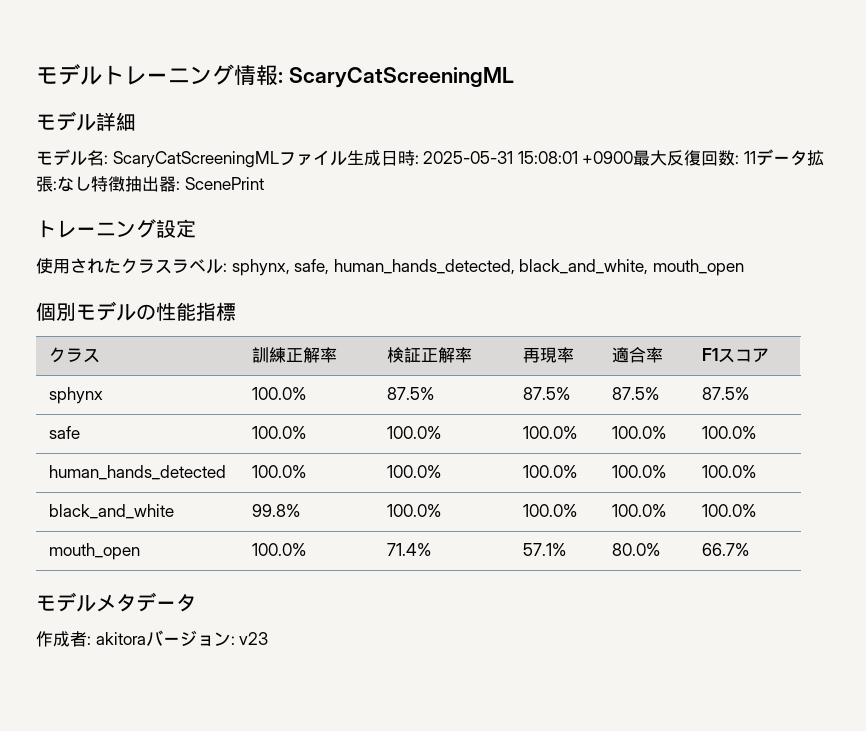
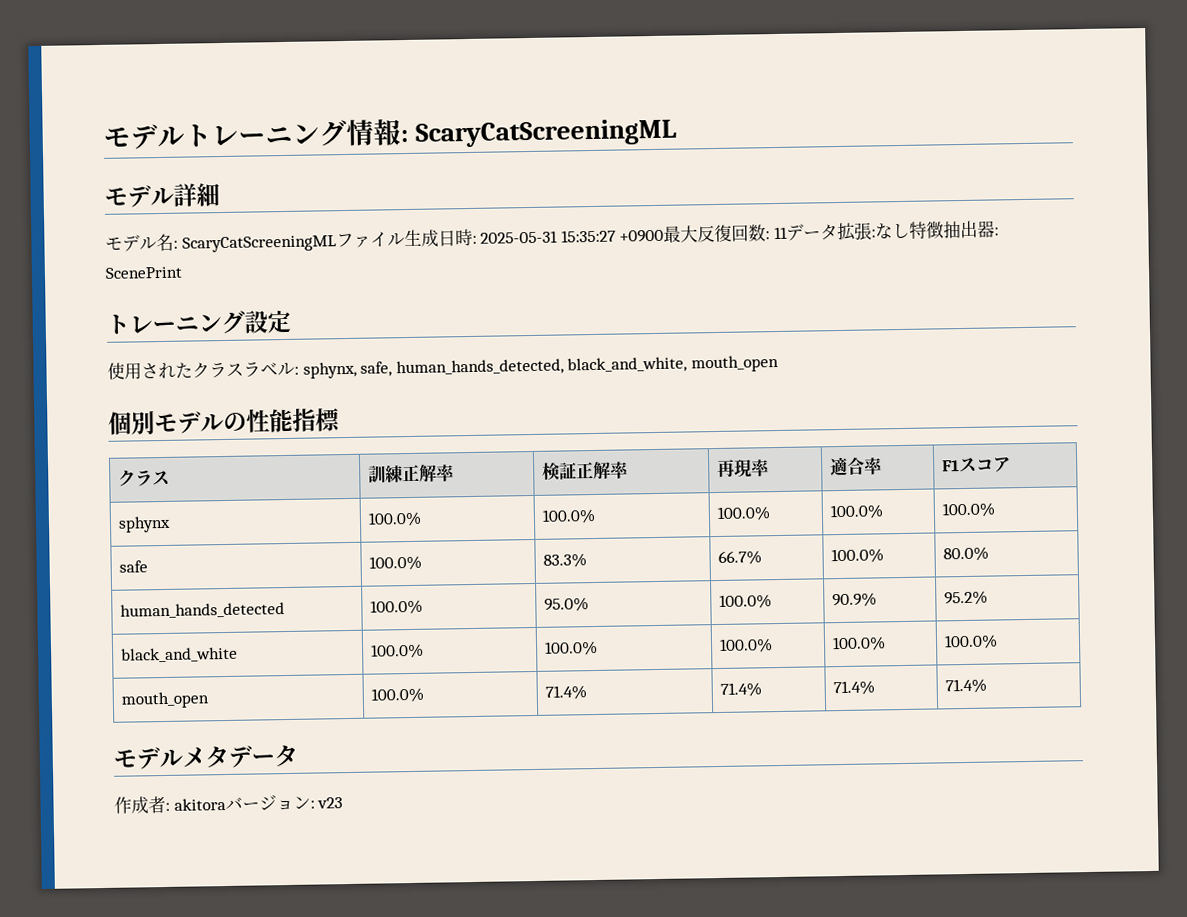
[517,151,578,164] 15:08:01 -> [560,229,616,243] 15:35:27
[386,387,434,400] [522,387,570,400] [611,387,659,400] [701,387,749,400] [48,426,80,439] [251,426,306,439] [386,426,441,439] [522,426,577,439] [611,426,666,439] [701,426,756,439] 87.5% | 87.5% | 87.5% | 87.5% // safe | 100.0% | 100.0% | 100.0% | 100.0% | 100.0% -> [542,508,597,524] [717,506,772,521] [830,504,885,520] [942,502,996,518] [119,560,149,573] [369,555,423,571] [543,553,588,568] [718,550,763,565] [831,548,885,564] [943,546,990,562] 100.0% | 100.0% | 100.0% | 100.0% // safe | 100.0% | 83.3% | 66.7% | 100.0% | 80.0%
[386,465,441,478] [522,465,577,478] [611,465,666,478] [701,465,756,478] 100.0% | 100.0% | 100.0% | 100.0% -> [544,597,590,612] [719,594,773,609] [832,592,878,608] [944,590,989,606] 95.0% | 100.0% | 90.9% | 95.2%
[251,504,300,517] 99.8% -> [370,643,425,659] 100.0%
[522,543,566,556] [611,543,660,556] [701,543,749,556] 57.1% | 80.0% | 66.7% -> [720,682,763,697] [833,680,876,696] [945,678,988,694] 71.4% | 71.4% | 71.4%

